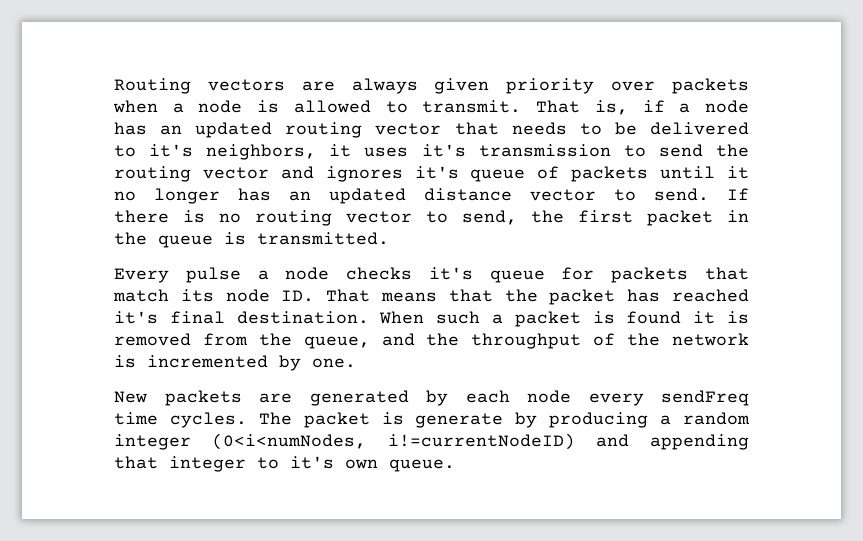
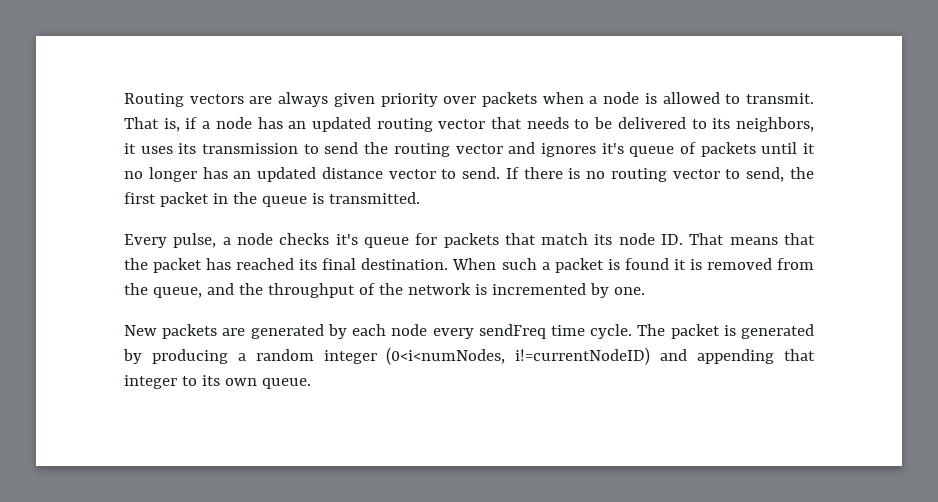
[149,144,194,157] it's -> [712,118,731,129] its
[421,144,466,157] it's -> [178,143,197,154] its
[185,267,241,283] pulse -> [173,233,217,248] pulse,
[114,311,158,324] it's -> [299,259,318,270] its
[169,412,247,428] cycles. -> [590,324,633,339] cycle.
[415,413,504,428] generate -> [740,324,814,339] generated
[290,456,334,469] it's -> [201,375,220,386] its

